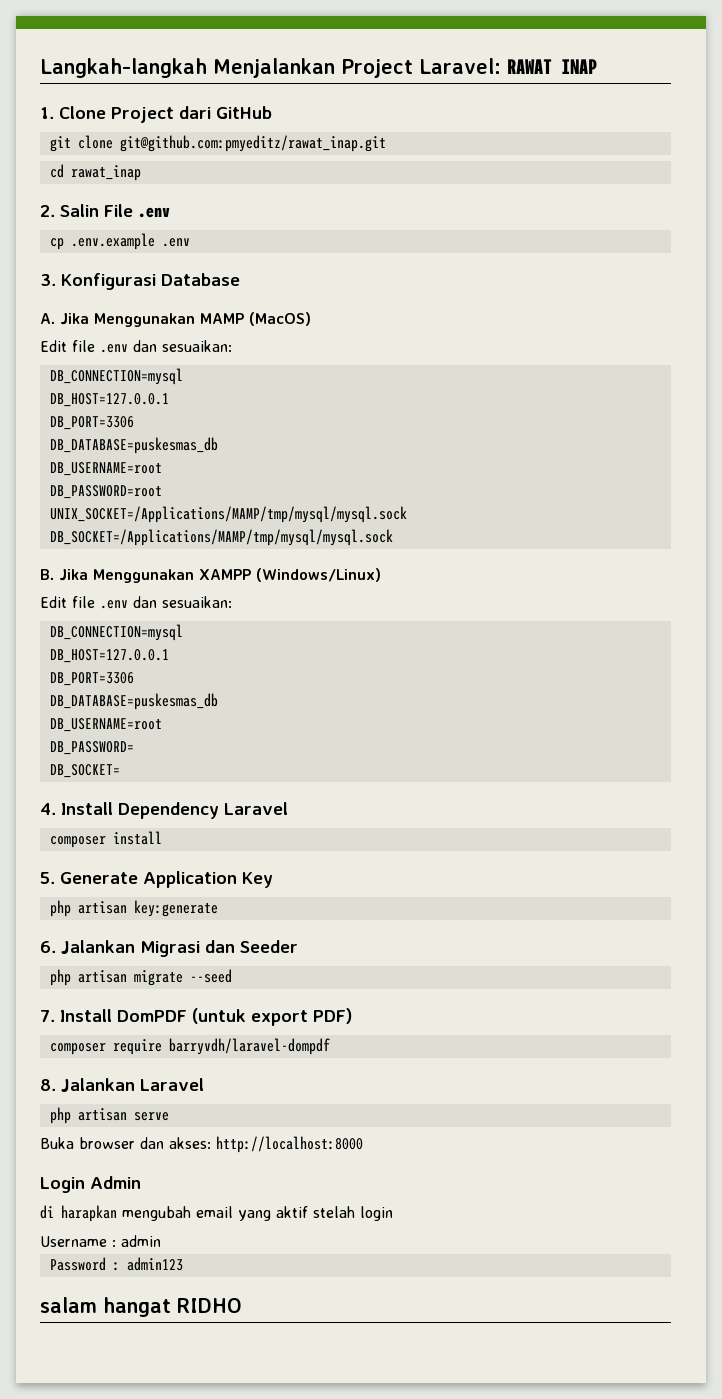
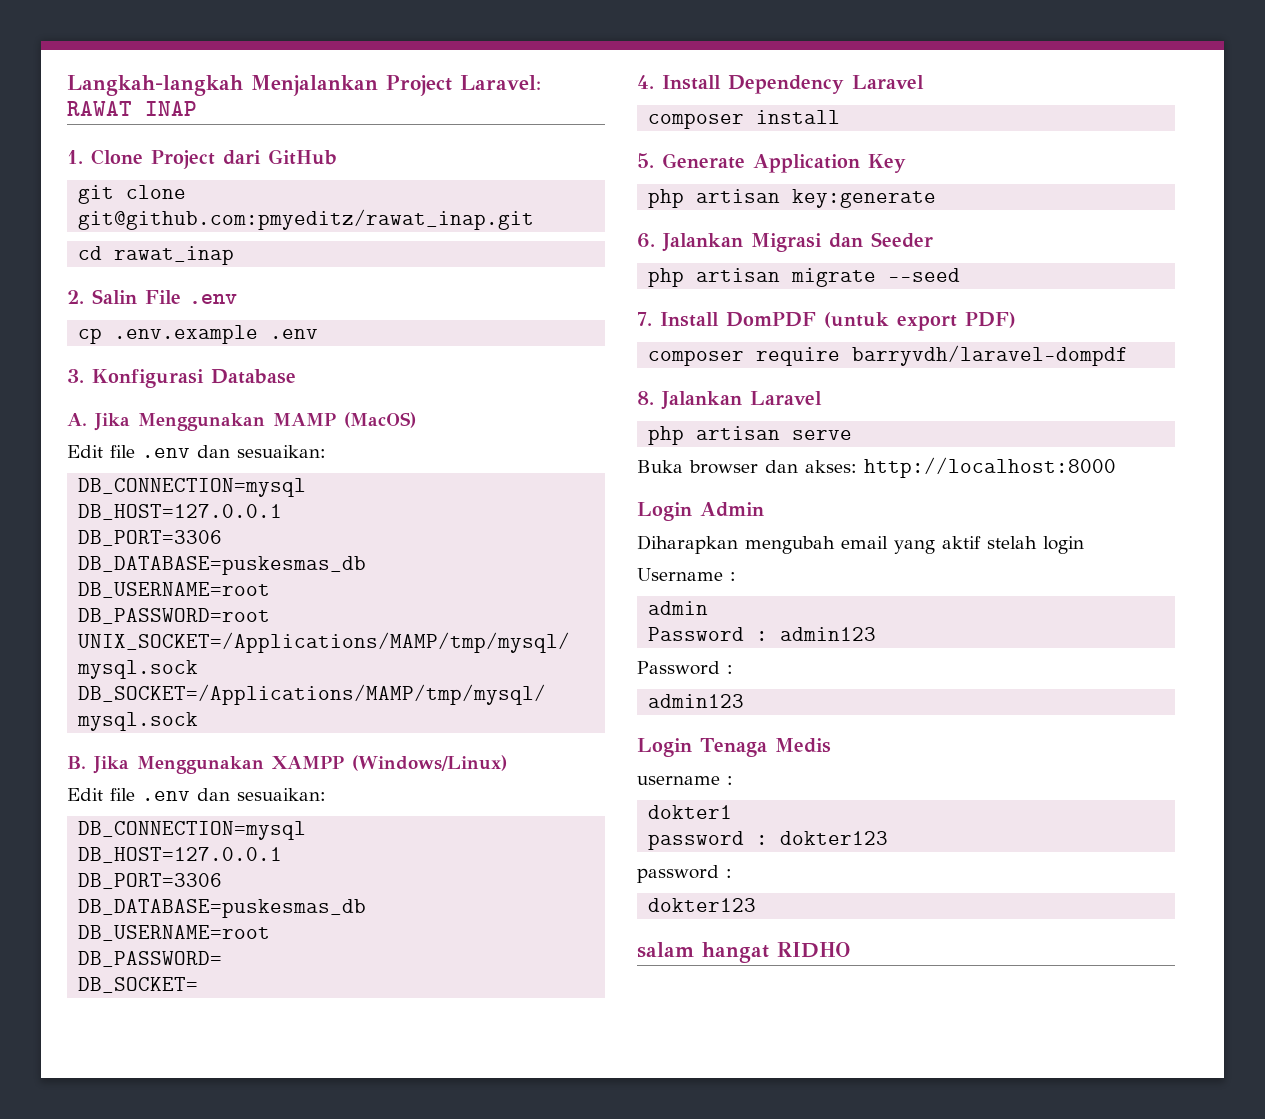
[40,1205,117,1222] di harapkan -> [637,535,738,554] Diharapkan
(116, 1243) none -> (736, 576) //
(183, 1264) none -> [637,661,733,675] [648,694,745,708] [637,738,831,757] [637,776,733,785] [648,805,733,819] [648,831,889,850] [637,865,732,883] [648,898,757,912] // Password : // admin123 // Login Tenaga Medis // username : // dokter1 // password : dokter123 // password : // dokter123

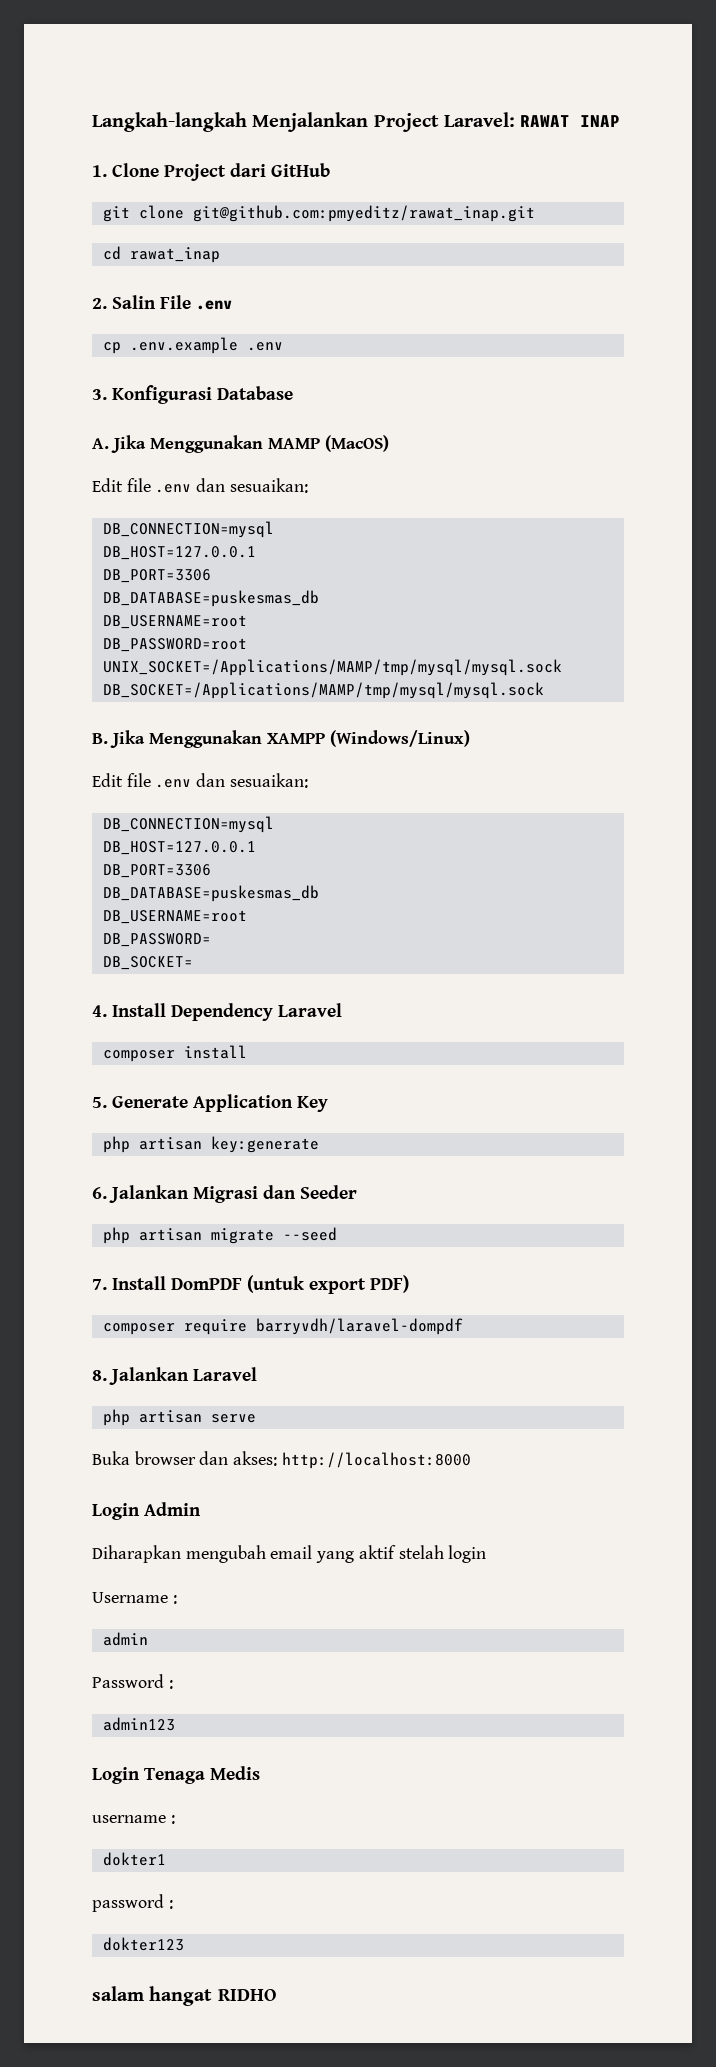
[648,627,877,641] // Password : admin123 -> (148, 1639) none
[648,831,889,850] // password : dokter123 -> (166, 1859) none

